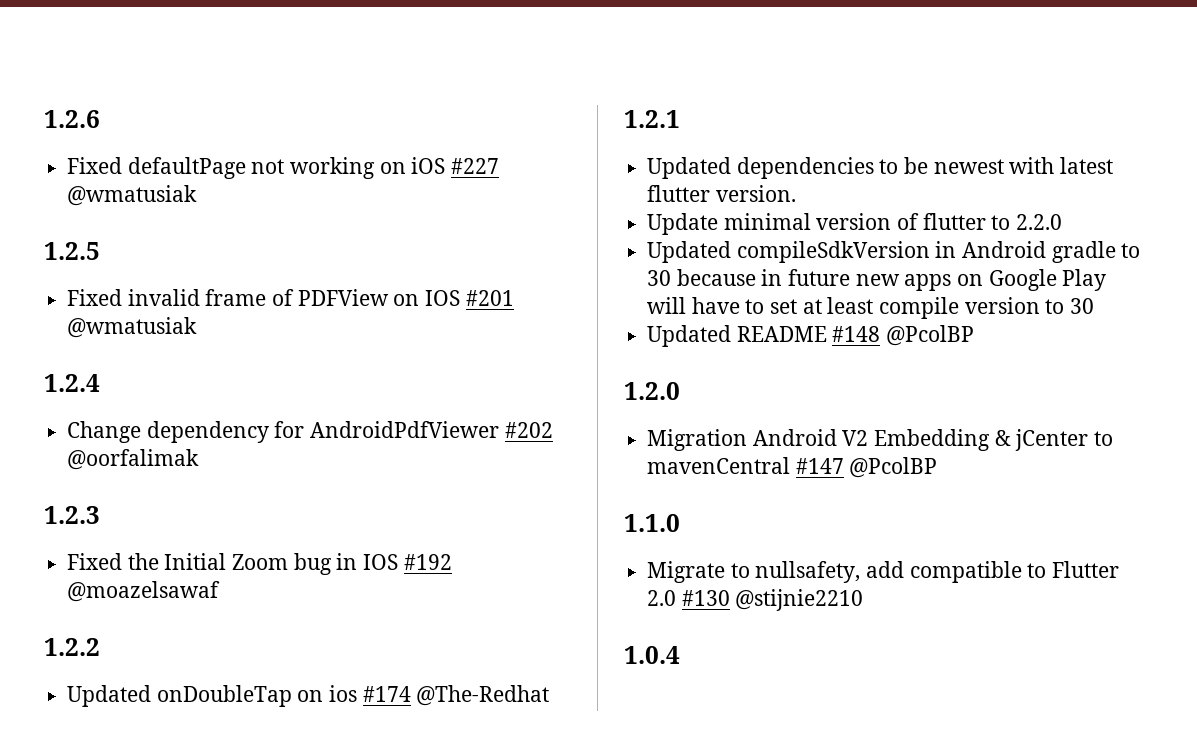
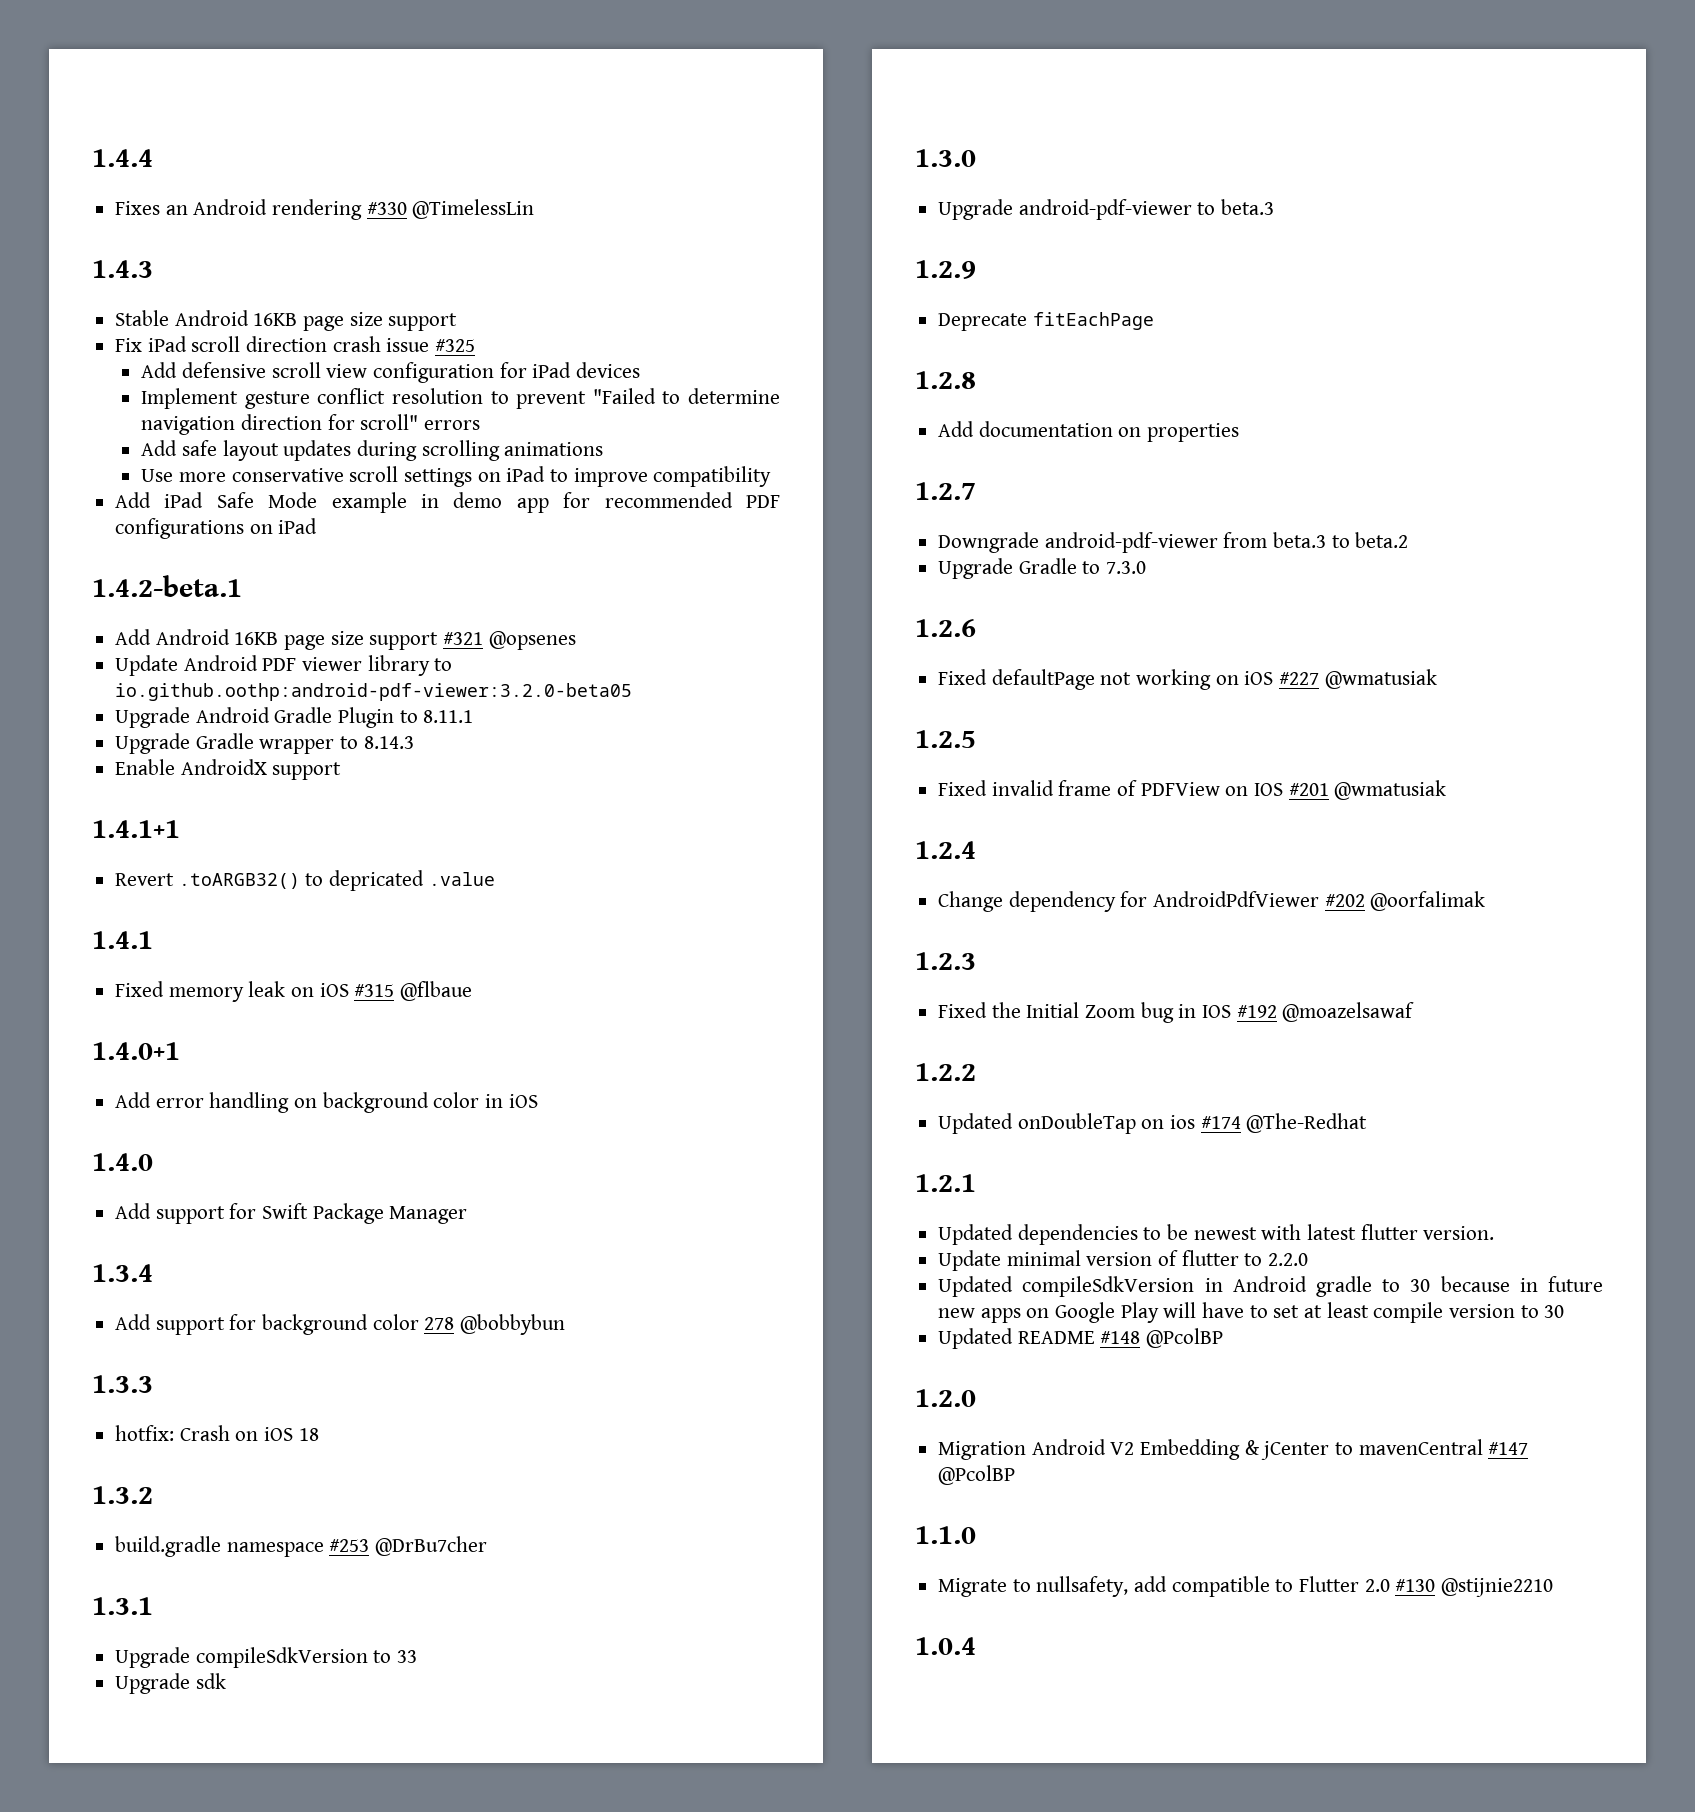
(44, 119) none -> [92,149,153,167] [115,199,535,220] [92,260,153,278] [115,310,458,331] [115,336,476,352] [141,362,640,383] [141,388,780,409] [141,414,480,435] [141,440,604,461] [141,466,772,487] [115,492,780,513] [115,518,318,539] [92,575,242,597] [115,629,576,650] [115,655,453,676] [115,683,633,701] [115,707,474,728] [115,733,414,754] [115,759,342,780] [92,820,180,838] [115,870,495,891] [92,931,153,949] [115,981,473,1002] [92,1042,180,1060] [115,1092,538,1113] [92,1153,153,1171] [115,1203,468,1224] [92,1264,153,1282] [115,1314,566,1335] [92,1375,153,1393] [115,1425,319,1441] [92,1486,153,1504] [115,1536,488,1557] [92,1597,153,1615] [115,1647,418,1668] [115,1673,226,1694] [915,149,976,167] [938,199,1275,220] [915,260,976,279] [938,312,1154,331] [915,371,976,389] [938,421,1240,442] [915,482,976,500] [938,532,1409,553] [938,558,1147,579] 1.4.4 // Fixes an Android rendering #330 @TimelessLin // 1.4.3 // Stable Android 16KB page size support // Fix iPad scroll direction crash issue #325 // Add defensive scroll view configuration for iPad devices // Implement gesture conflict resolution to prevent "Failed to determine navigation direction for scroll" errors // Add safe layout updates during scrolling animations // Use more conservative scroll settings on iPad to improve compatibility // Add iPad Safe Mode example in demo app for recommended PDF configurations on iPad // 1.4.2-beta.1 // Add Android 16KB page size support #321 @opsenes // Update Android PDF viewer library to io.github.oothp:android-pdf-viewer:3.2.0-beta05 // Upgrade Android Gradle Plugin to 8.11.1 // Upgrade Gradle wrapper to 8.14.3 // Enable AndroidX support // 1.4.1+1 // Revert .toARGB32() to depricated .value // 1.4.1 // Fixed memory leak on iOS #315 @flbaue // 1.4.0+1 // Add error handling on background color in iOS // 1.4.0 // Add support for Swift Package Manager // 1.3.4 // Add support for background color 278 @bobbybun // 1.3.3 // hotfix: Crash on iOS 18 // 1.3.2 // build.gradle namespace #253 @DrBu7cher // 1.3.1 // Upgrade compileSdkVersion to 33 // Upgrade sdk // 1.3.0 // Upgrade android-pdf-viewer to beta.3 // 1.2.9 // Deprecate fitEachPage // 1.2.8 // Add documentation on properties // 1.2.7 // Downgrade android-pdf-viewer from beta.3 to beta.2 // Upgrade Gradle to 7.3.0 //

